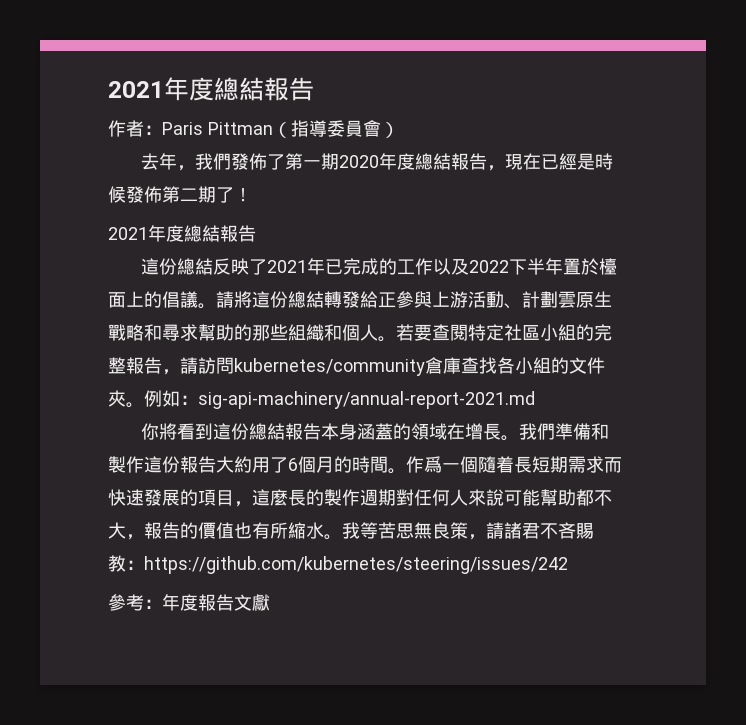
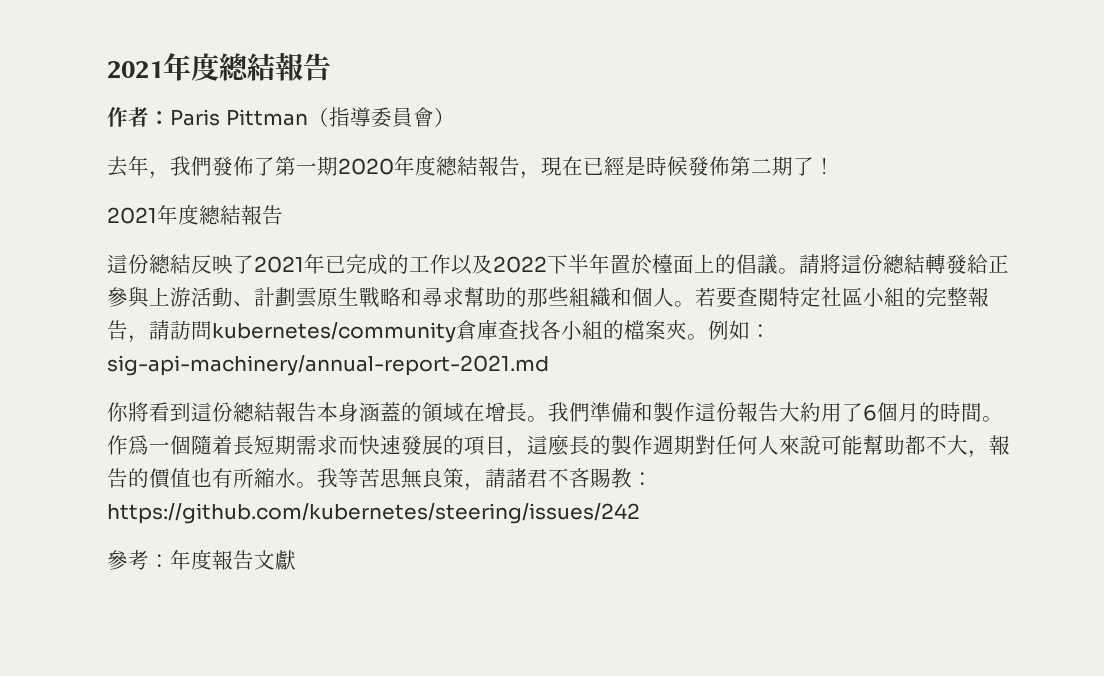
[569,357,605,374] 文件 -> [624,320,666,340] 檔案

